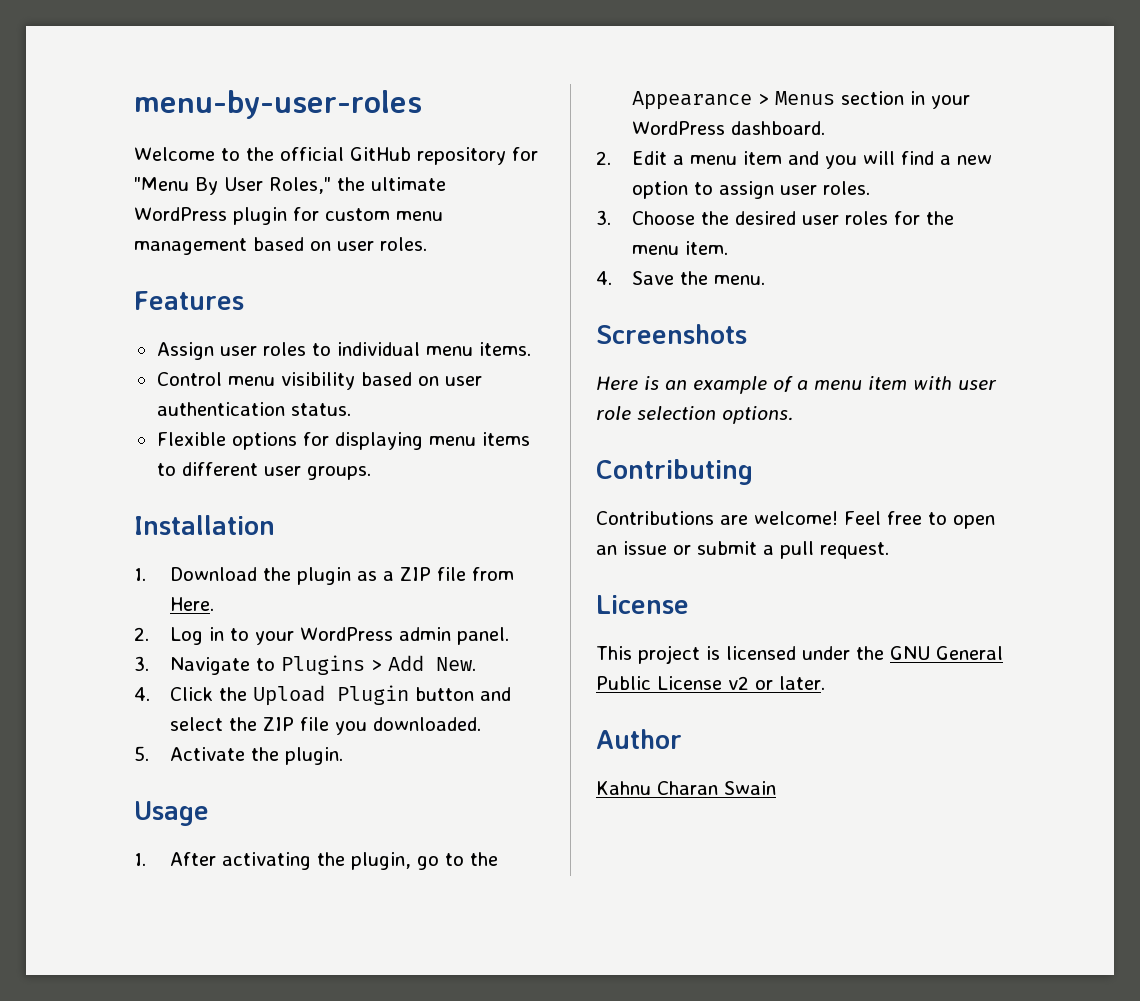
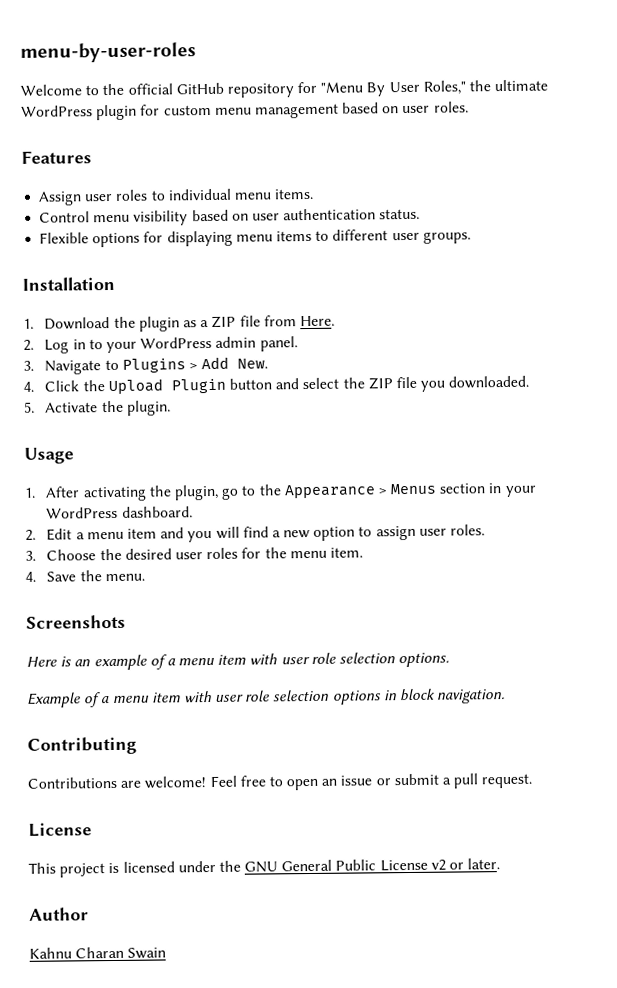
(793, 415) none -> [26,688,506,708] // Example of a menu item with user role selection options in block navigation.

